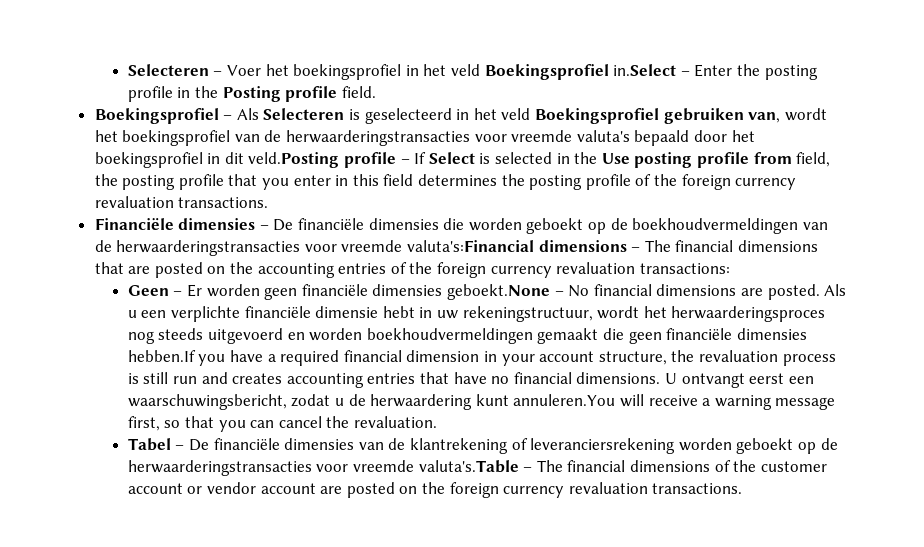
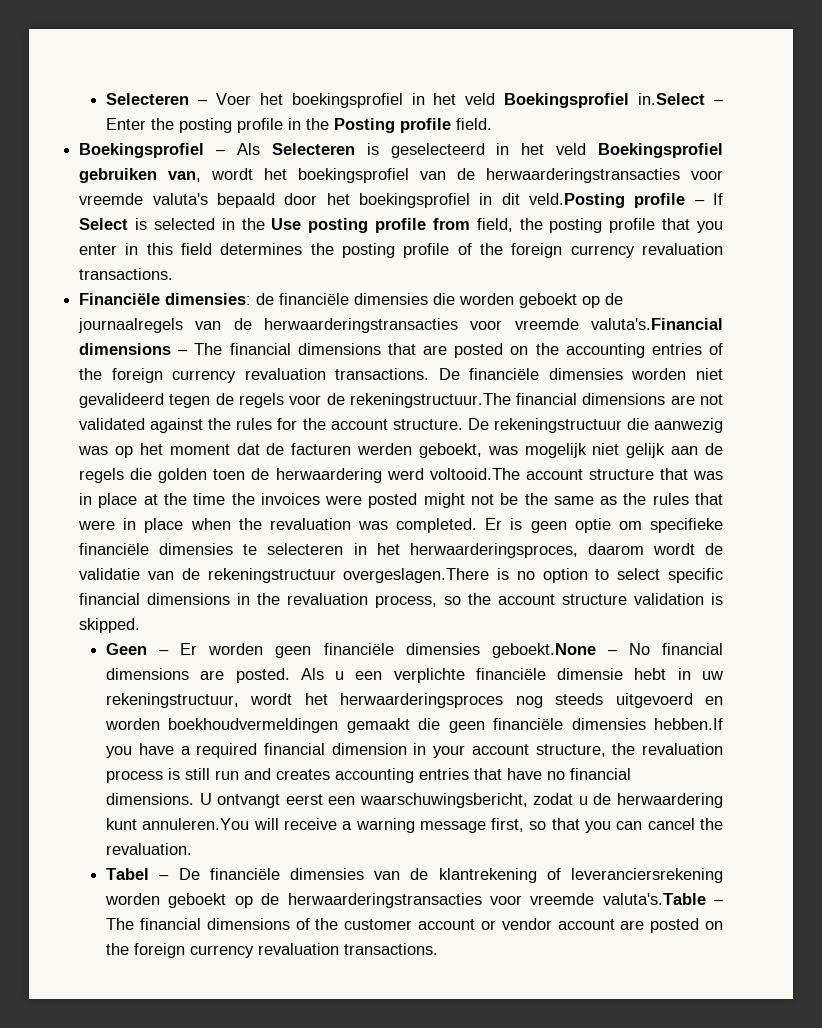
[178,218,294,231] dimensies – De -> [165,293,275,305] dimensies: de
[632,218,828,234] [94,240,535,256] boekhoudvermeldingen van de herwaarderingstransacties voor vreemde valuta's:Financial -> [78,318,723,333] journaalregels van de herwaarderingstransacties voor vreemde valuta's.Financial
[639,263,730,274] transactions: -> [335,368,723,380] [79,393,723,408] [79,418,724,433] [78,443,723,458] [79,468,724,483] [79,493,723,508] [78,518,723,533] [79,543,723,558] [79,568,723,583] [79,593,724,608] [79,618,141,633] transactions. De financiële dimensies worden niet gevalideerd tegen de regels voor de rekeningstructuur.The financial dimensions are not validated against the rules for the account structure. De rekeningstructuur die aanwezig was op het moment dat de facturen werden geboekt, was mogelijk niet gelijk aan de regels die golden toen de herwaardering werd voltooid.The account structure that was in place at the time the invoices were posted might not be the same as the rules that were in place when the revaluation was completed. Er is geen optie om specifieke financiële dimensies te selecteren in het herwaarderingsproces, daarom wordt de validatie van de rekeningstructuur overgeslagen.There is no option to select specific financial dimensions in the revaluation process, so the account structure validation is skipped.

